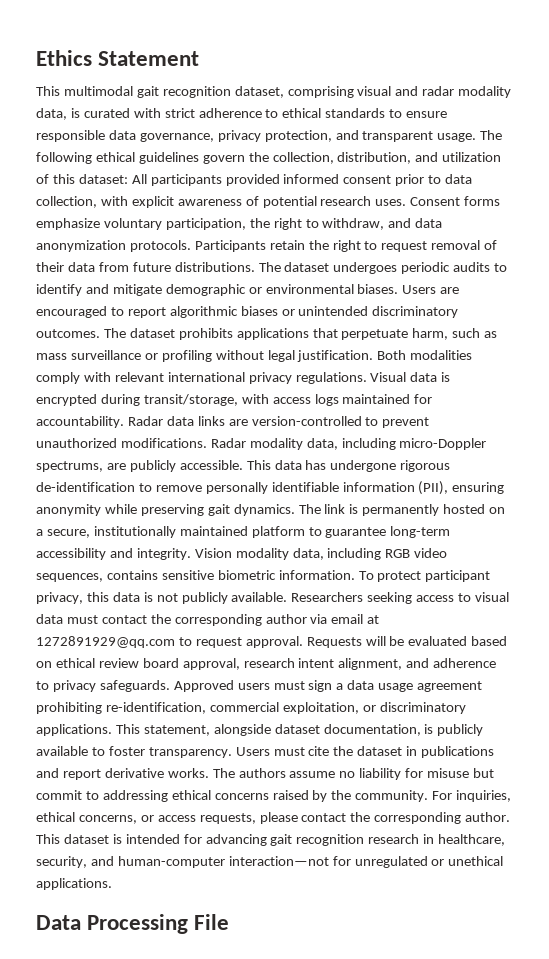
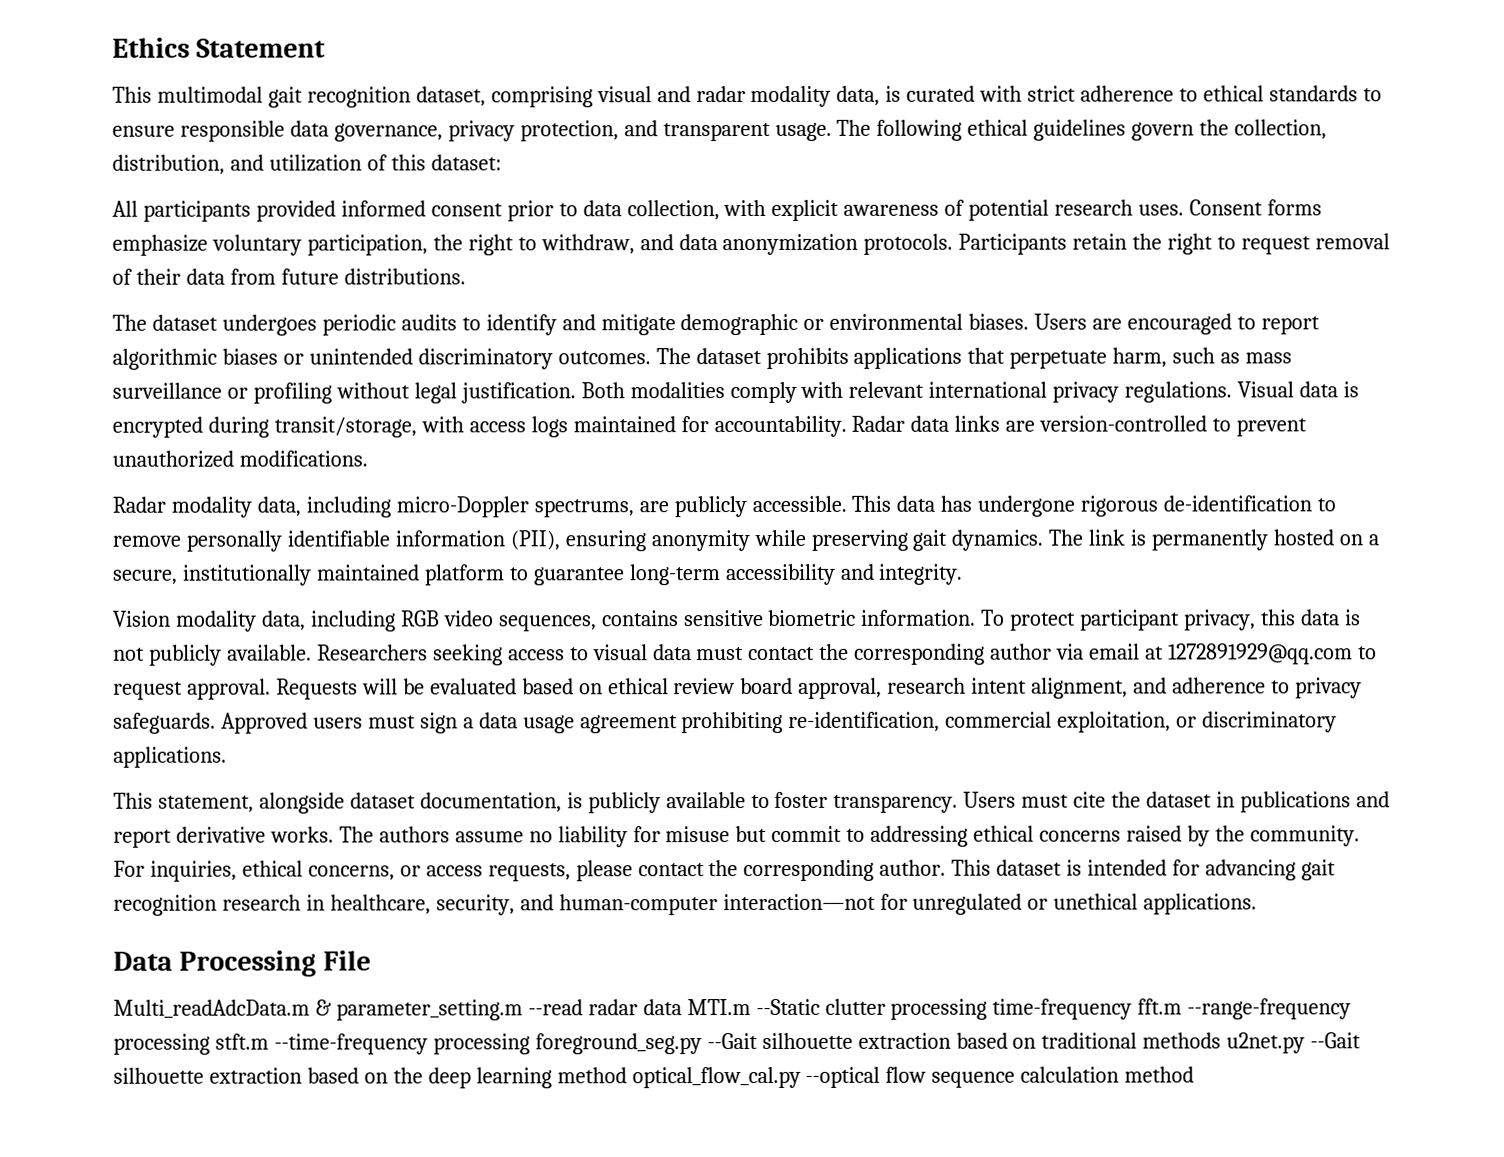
(128, 179) none -> (502, 162) //
(255, 267) none -> (466, 276) //
(207, 443) none -> (368, 458) //
(191, 554) none -> (964, 574) //
(112, 730) none -> (227, 757) //
(230, 922) none -> [113,998,1352,1021] [113,1032,1362,1055] [113,1066,1195,1089] // Multi_readAdcData.m & parameter_setting.m --read radar data MTI.m --Static clutter processing time-frequency fft.m --range-frequency processing stft.m --time-frequency processing foreground_seg.py --Gait silhouette extraction based on traditional methods u2net.py --Gait silhouette extraction based on the deep learning method optical_flow_cal.py --optical flow sequence calculation method

